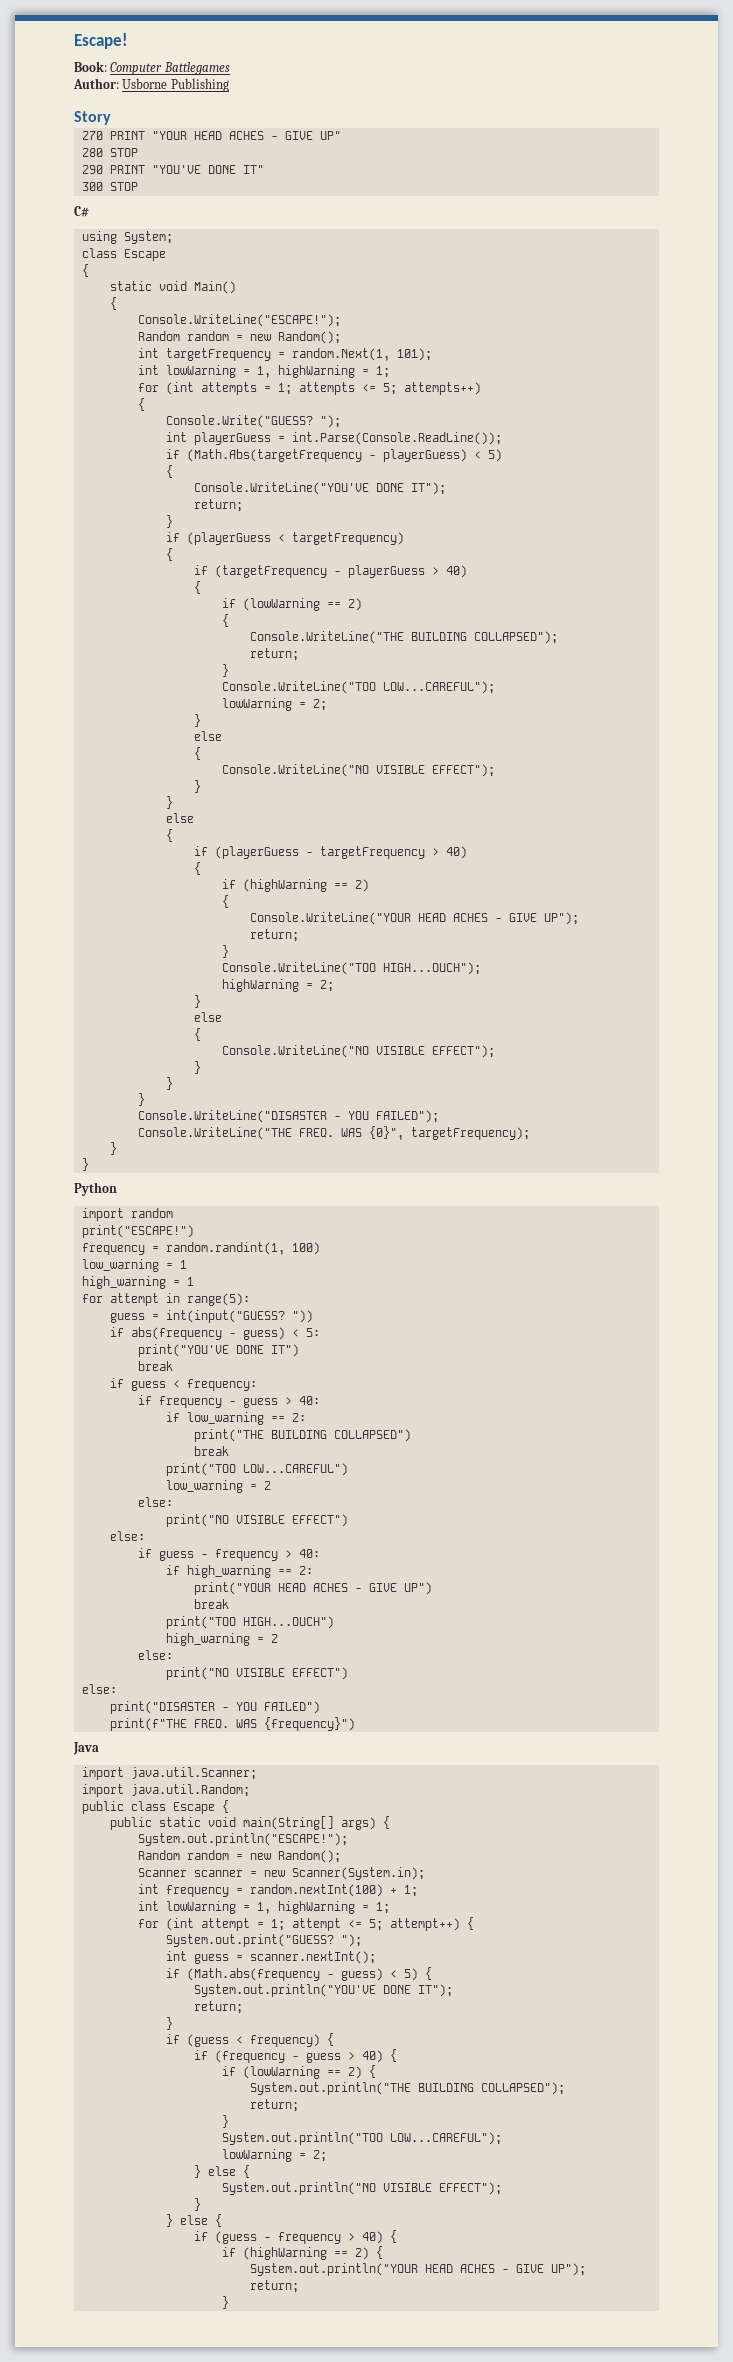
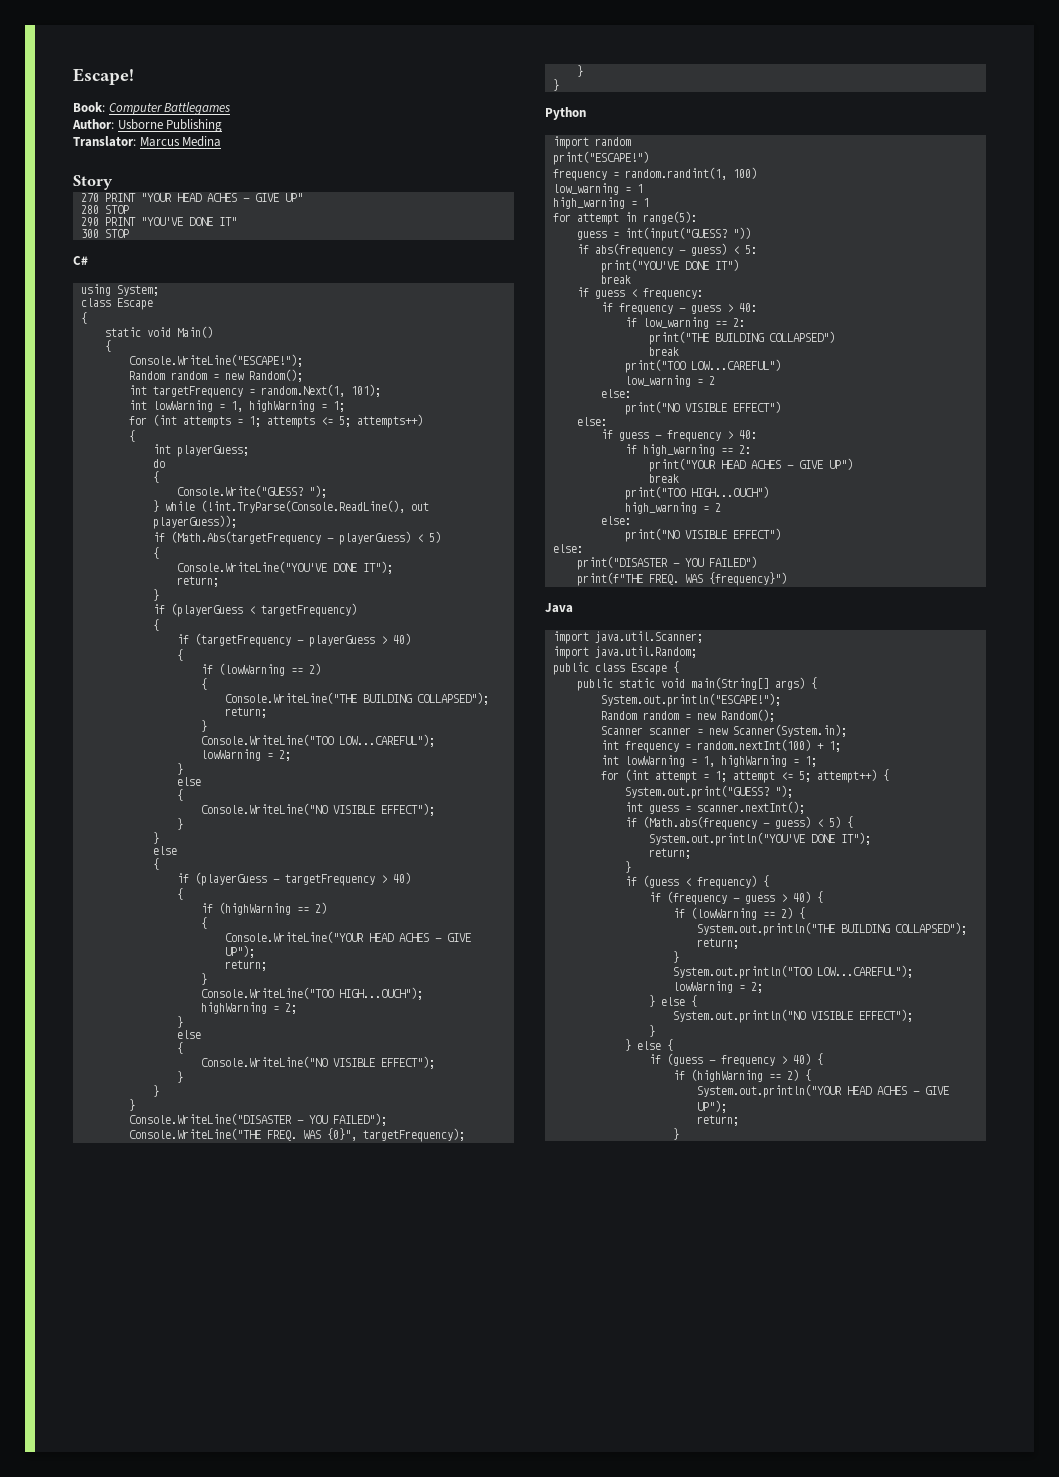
(229, 85) none -> [73,136,222,147] // Translator: Marcus Medina
[165,415,341,428] [165,432,502,445] Console.Write("GUESS? "); // int playerGuess = int.Parse(Console.ReadLine()); -> [152,444,249,457] [152,459,165,468] [152,471,159,483] [176,485,327,498] [152,500,429,513] [152,515,237,529] int playerGuess; // do // { // Console.Write("GUESS? "); // } while (!int.TryParse(Console.ReadLine(), out playerGuess));

